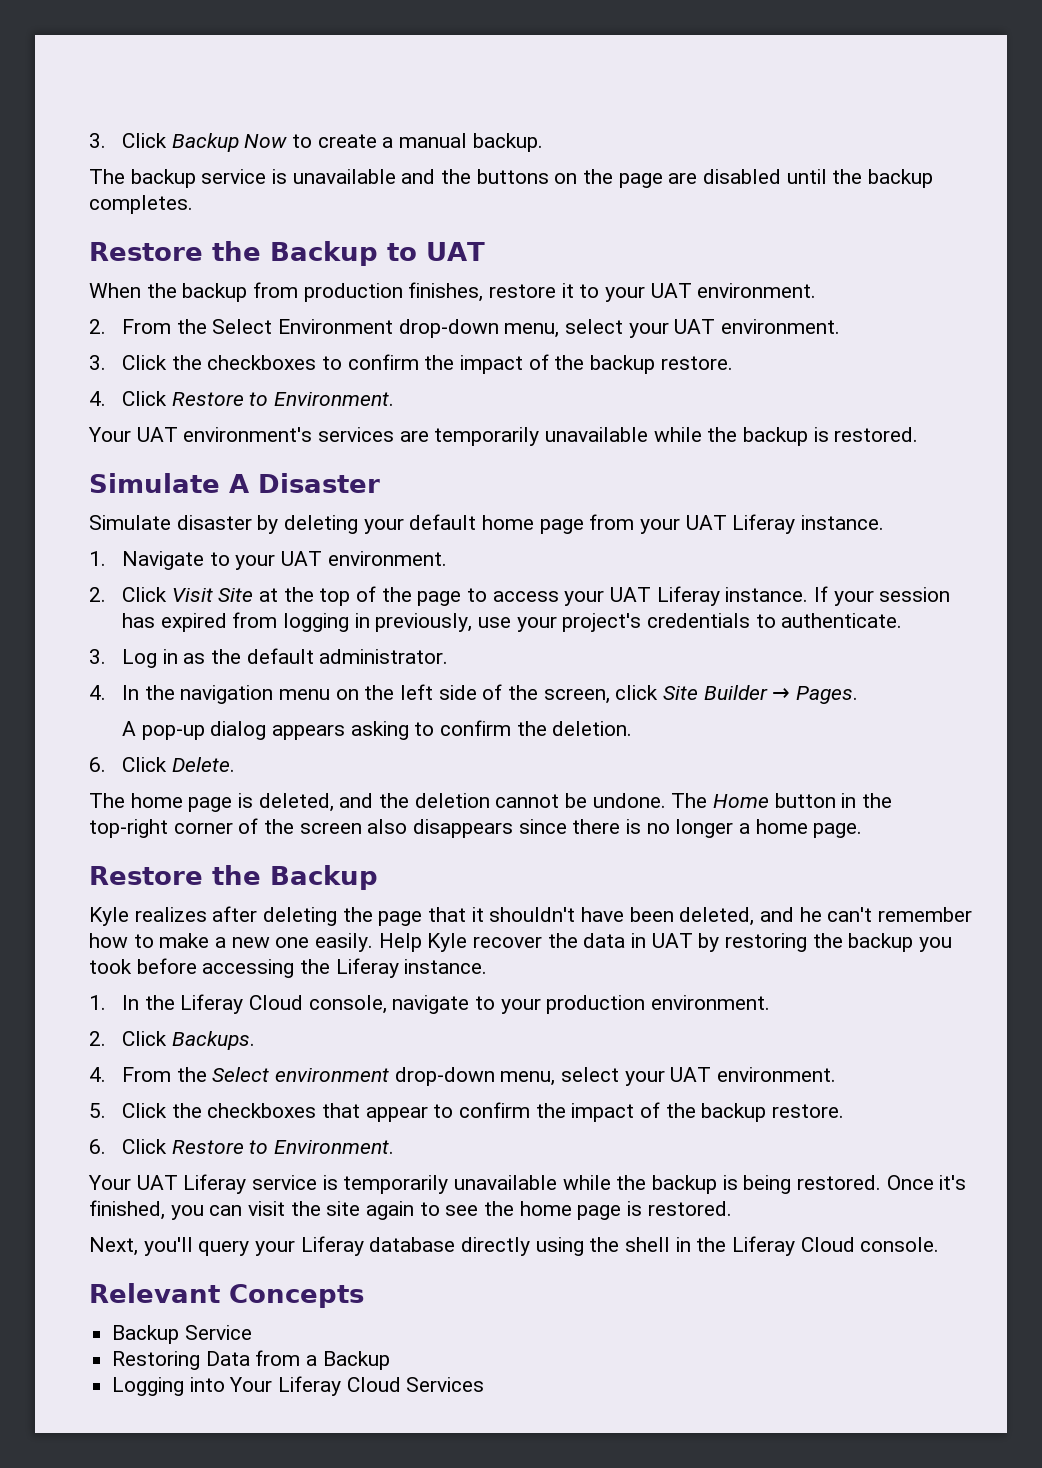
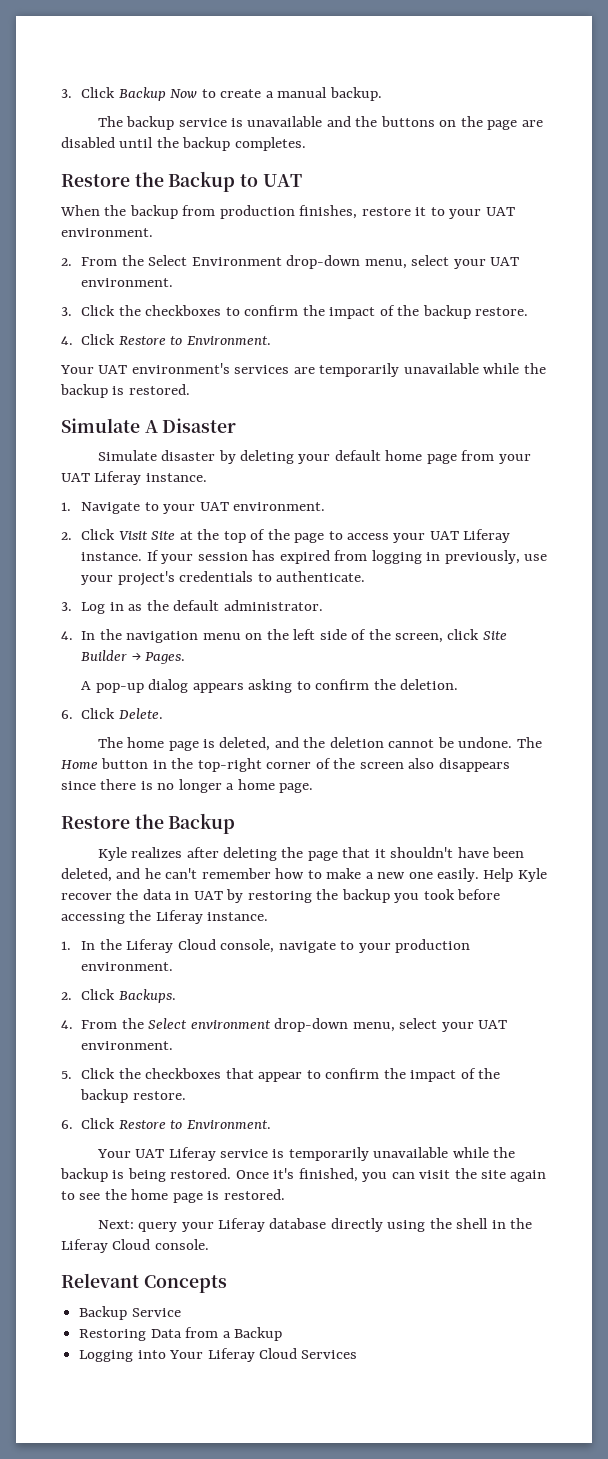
[89,1237,193,1256] Next, you'll -> [97,1220,134,1229] Next:

